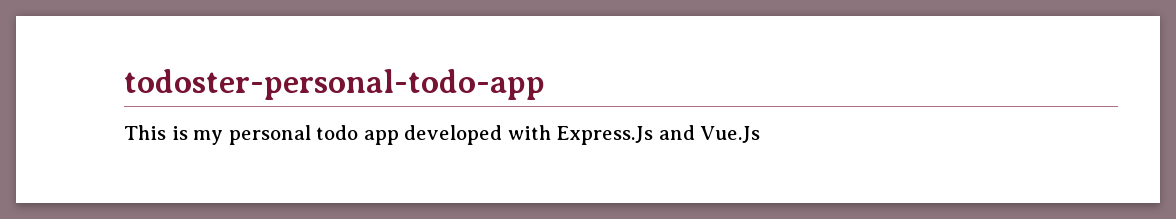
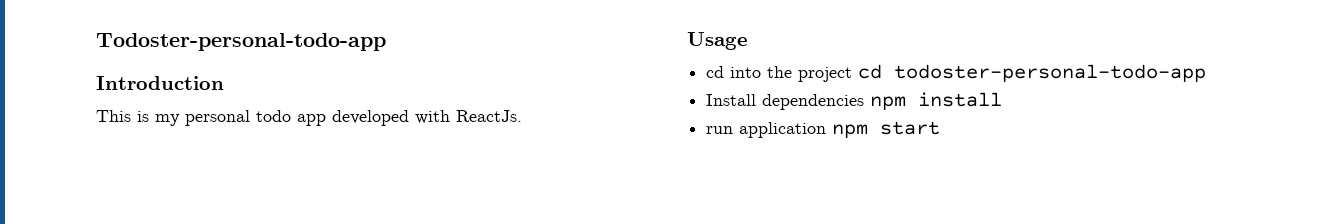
[124,69,545,100] todoster-personal-todo-app -> [96,33,386,51] [96,76,224,90] Todoster-personal-todo-app // Introduction
[556,125,761,145] Express.Js and Vue.Js -> [456,110,522,122] [687,32,748,50] [706,64,1207,82] [706,92,1003,110] [706,121,941,138] ReactJs. // Usage // cd into the project cd todoster-personal-todo-app // Install dependencies npm install // run application npm start

